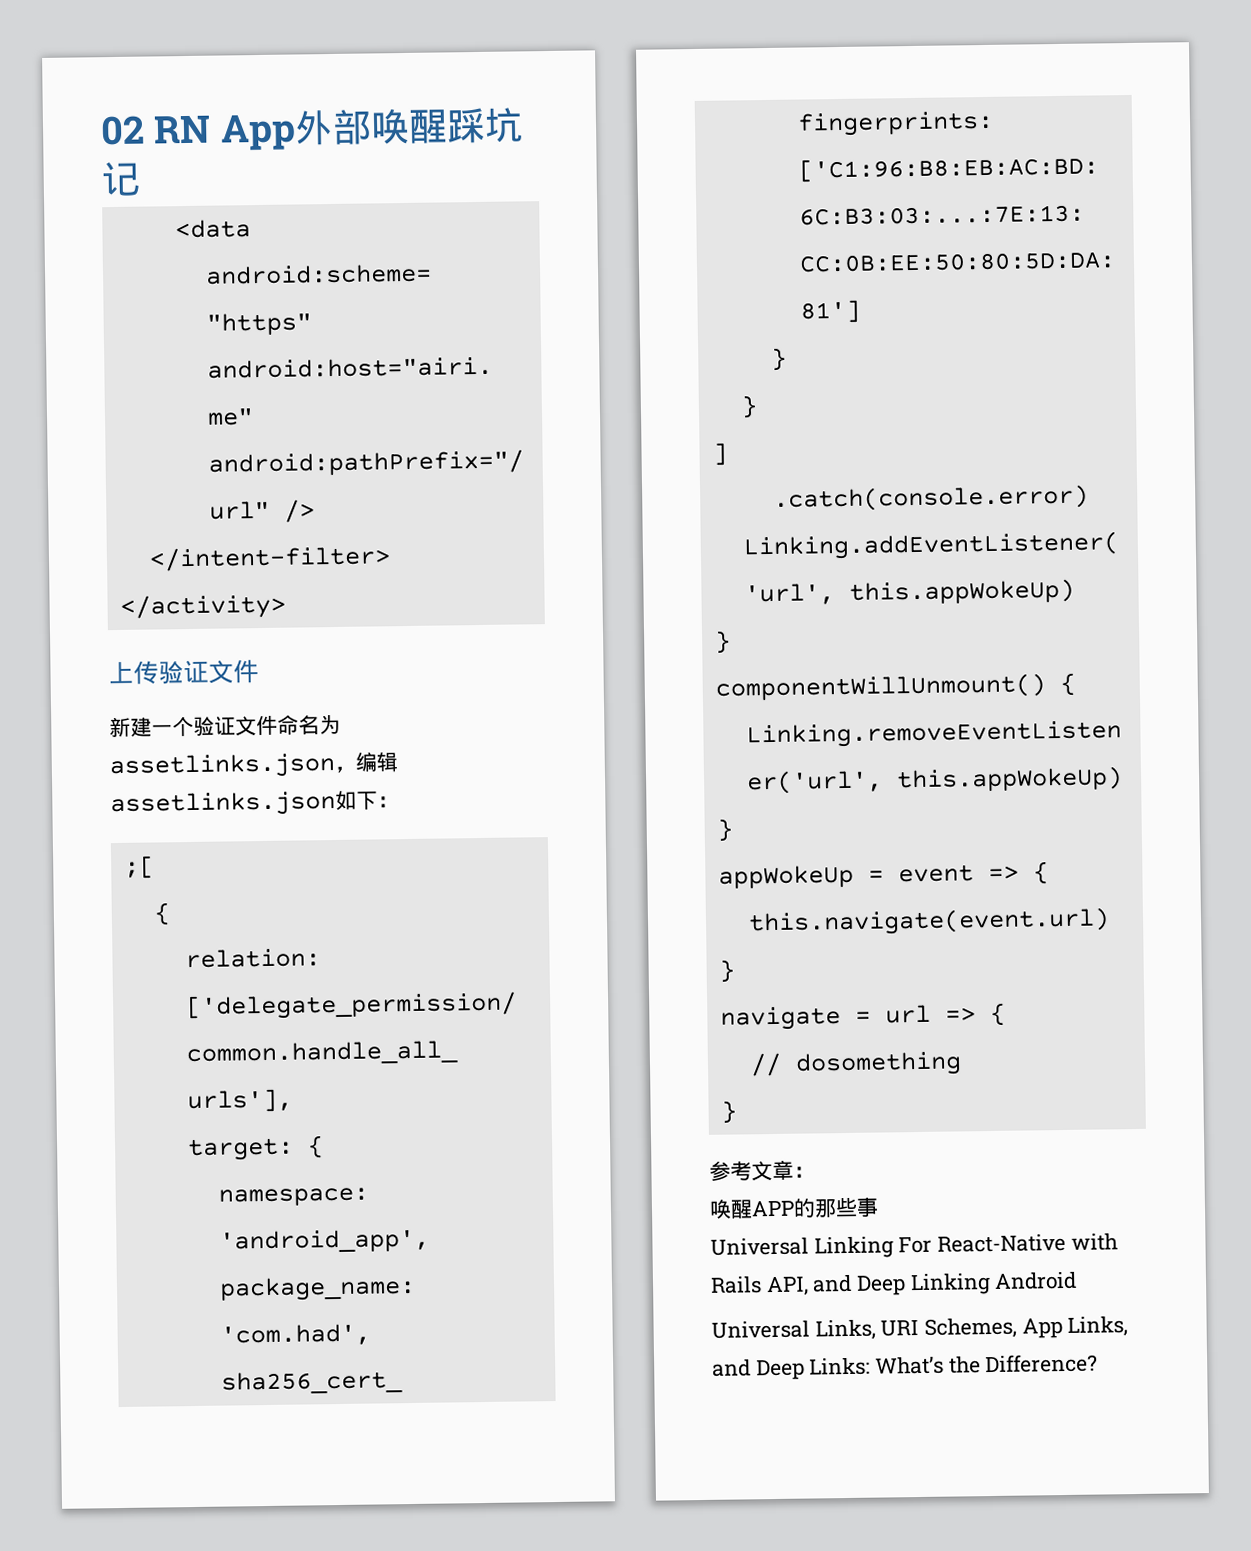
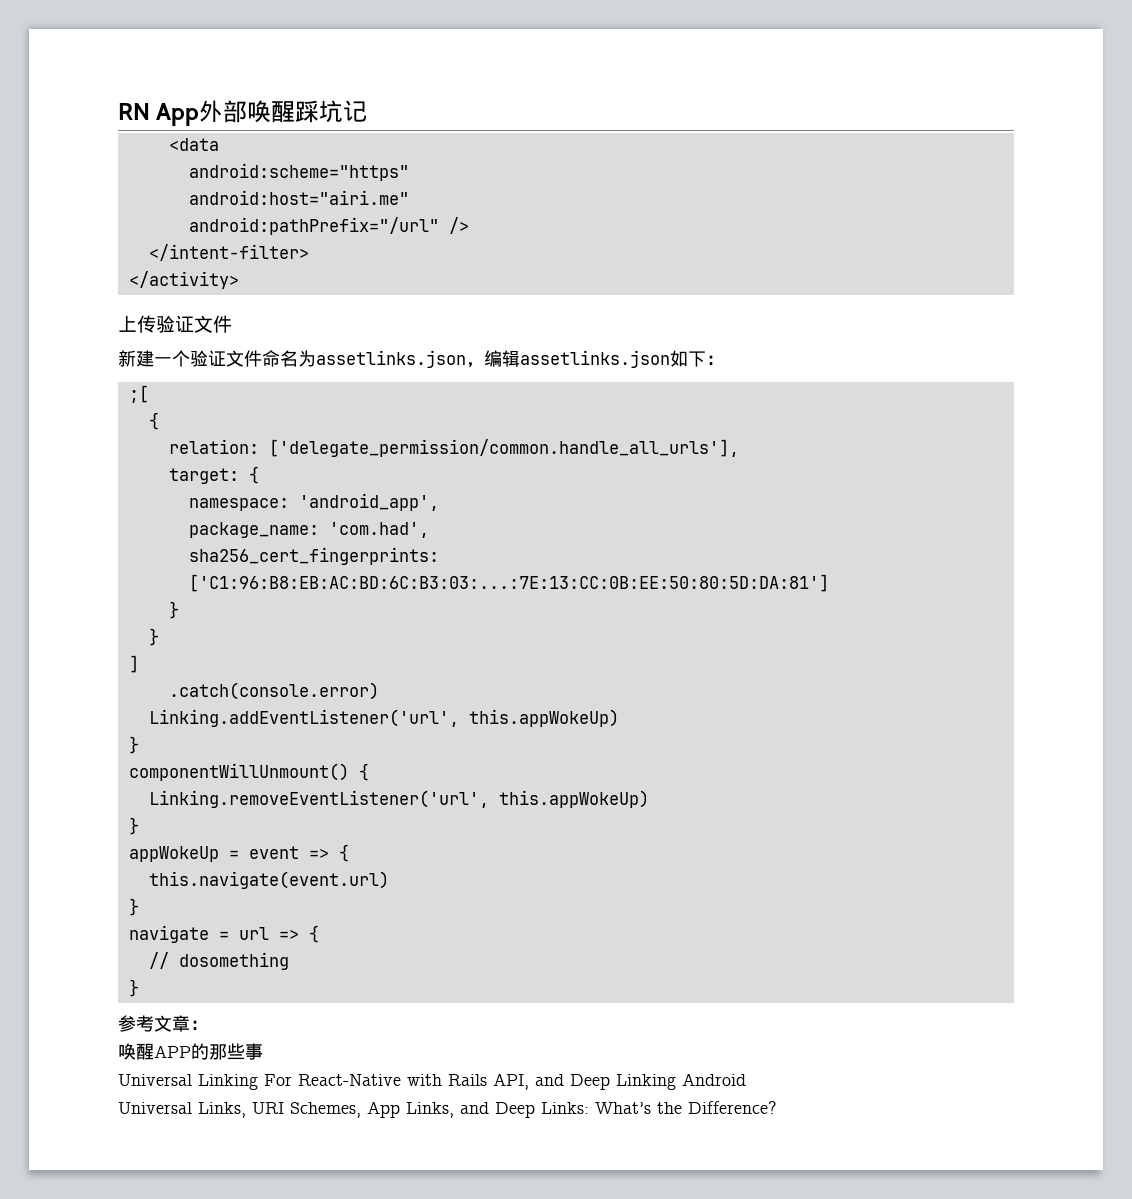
[100,115,145,146] 02 -> (118, 111) none

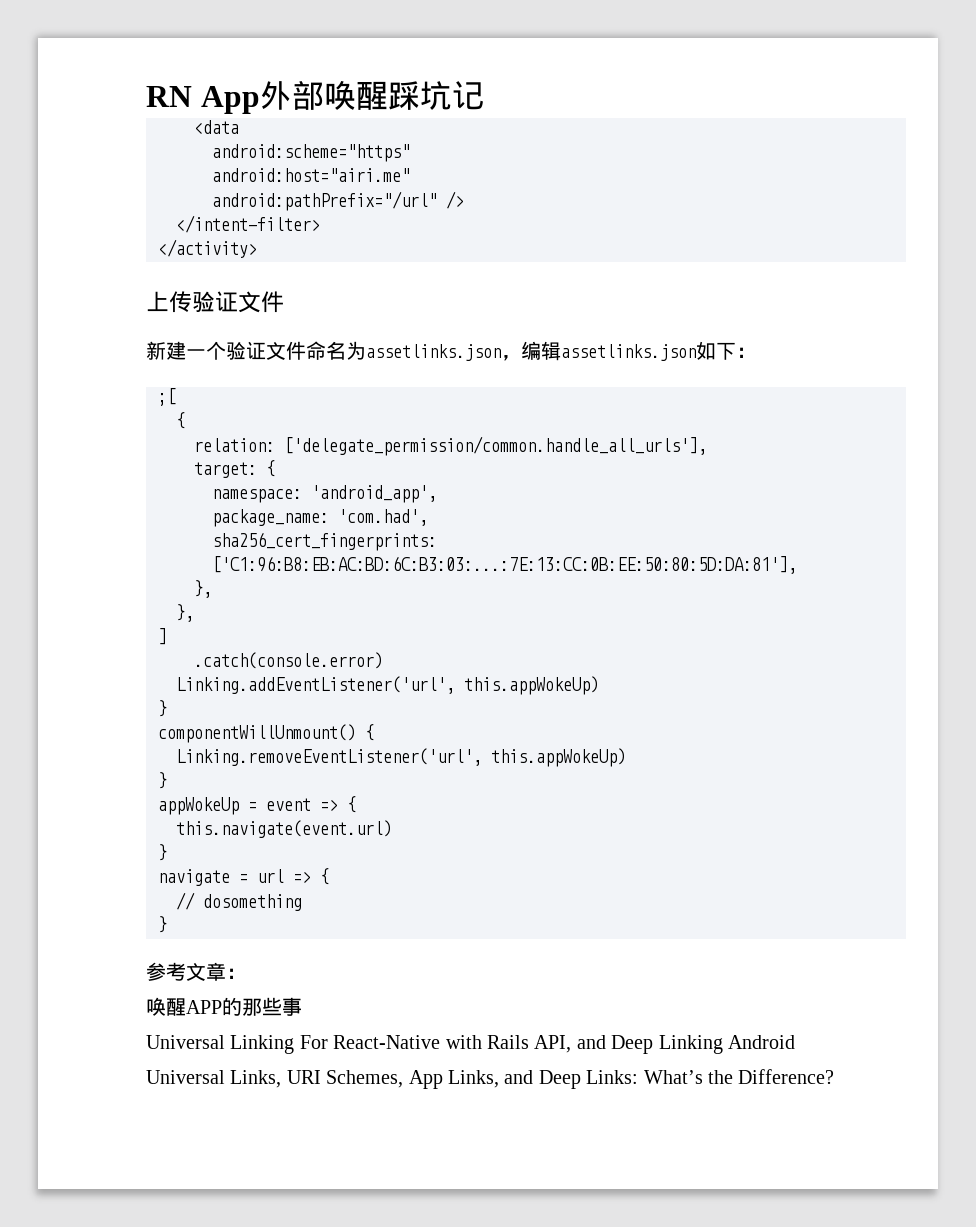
[188,574,829,592] [168,601,179,619] [148,628,159,646] ['C1:96:B8:EB:AC:BD:6C:B3:03:...:7E:13:CC:0B:EE:50:80:5D:DA:81'] // } // } -> [212,556,797,574] [194,580,212,598] [176,604,194,622] ['C1:96:B8:EB:AC:BD:6C:B3:03:...:7E:13:CC:0B:EE:50:80:5D:DA:81'], // }, // },

